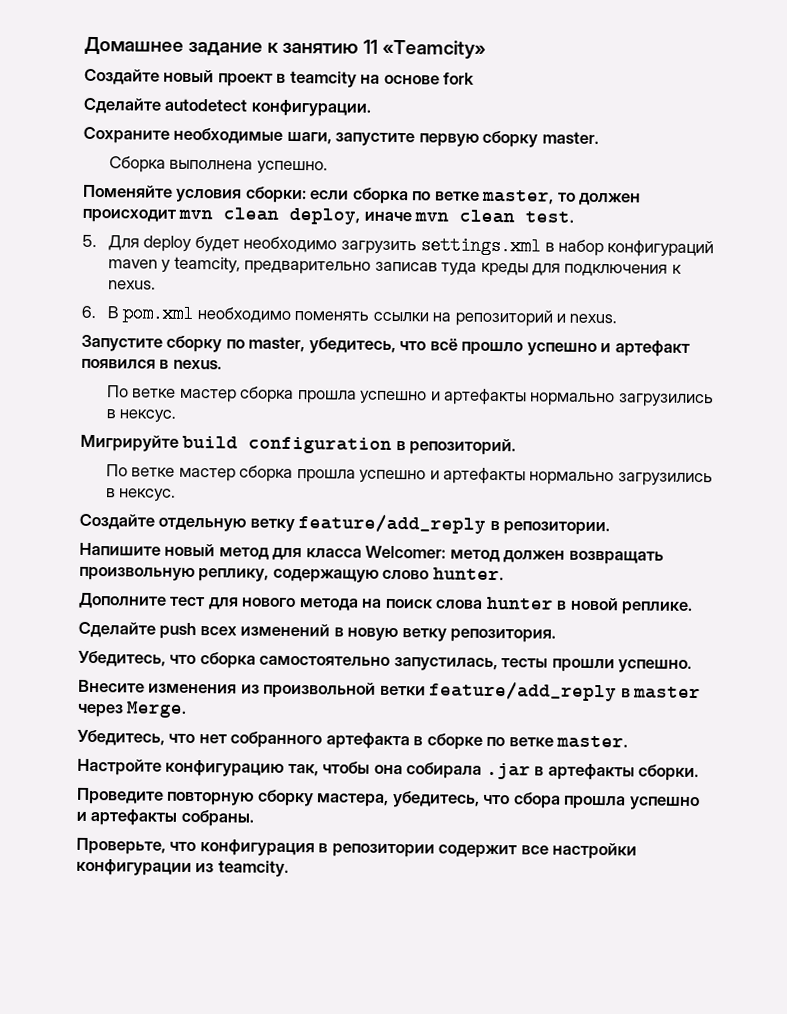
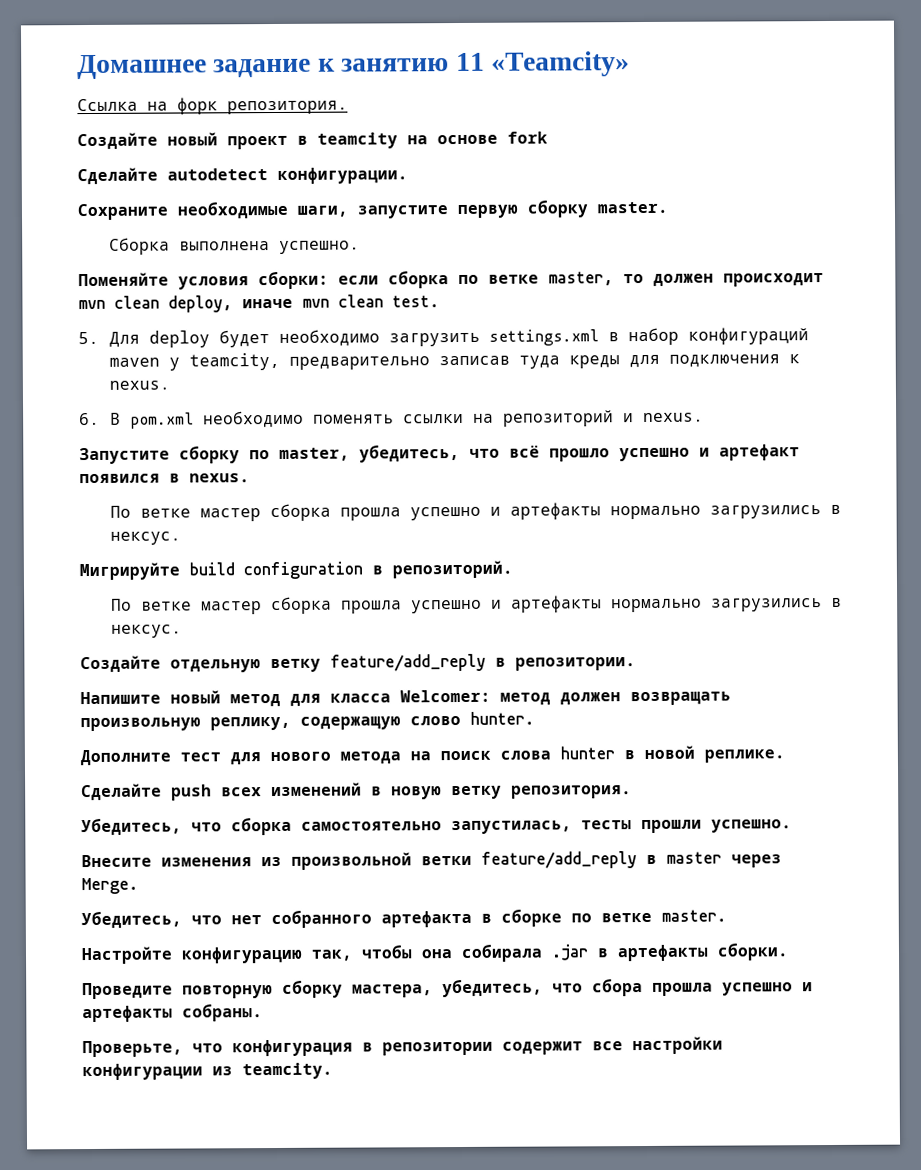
(486, 49) none -> [77,97,348,115] // Ссылка на форк репозитория.

